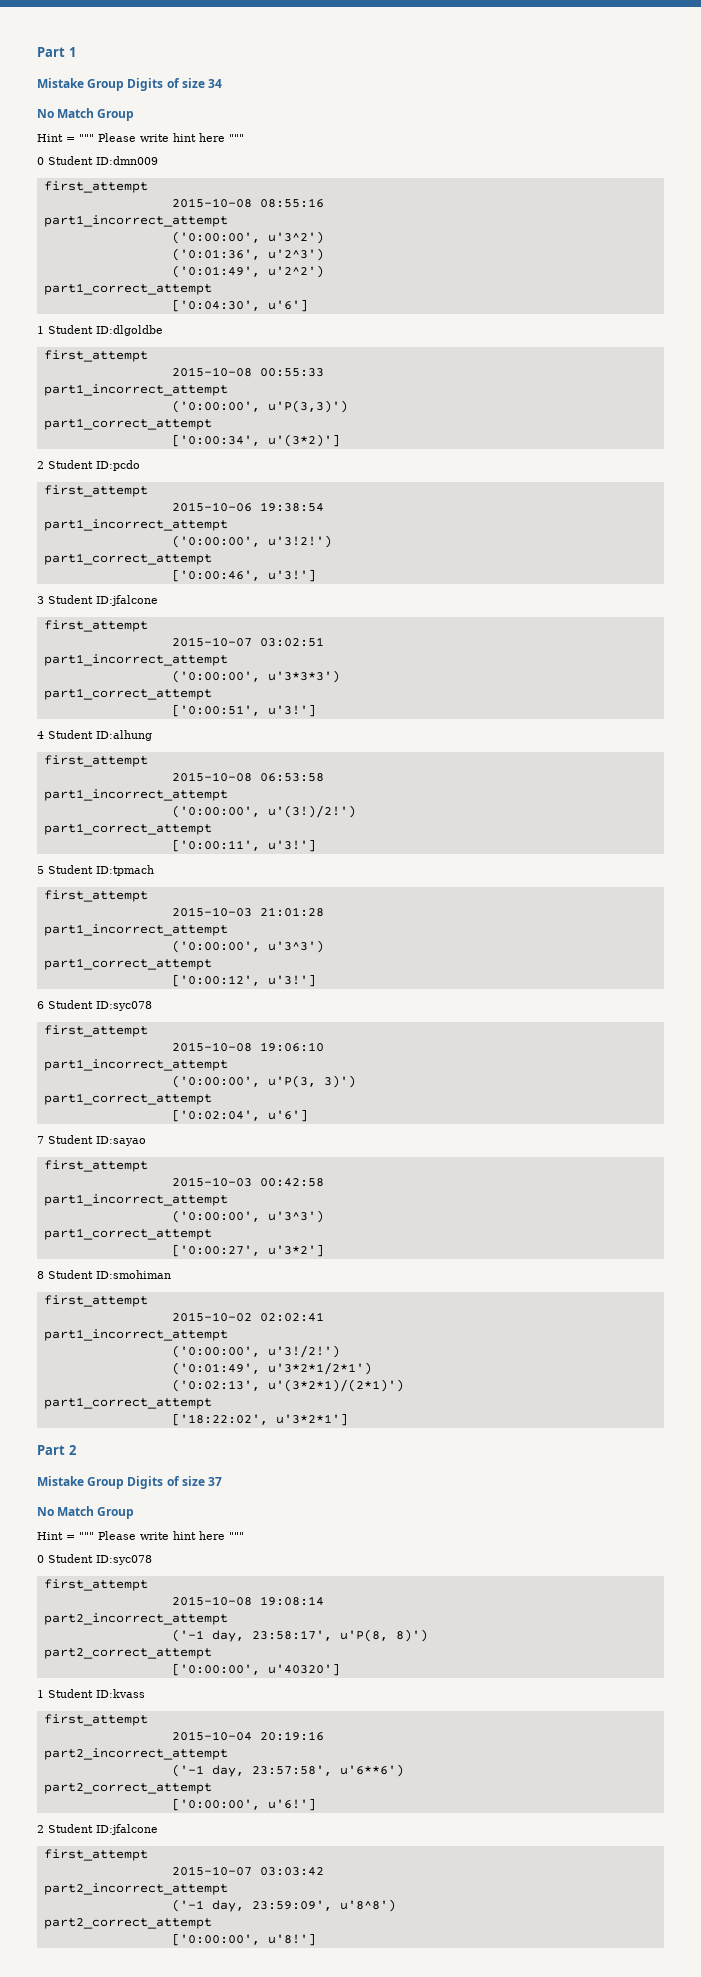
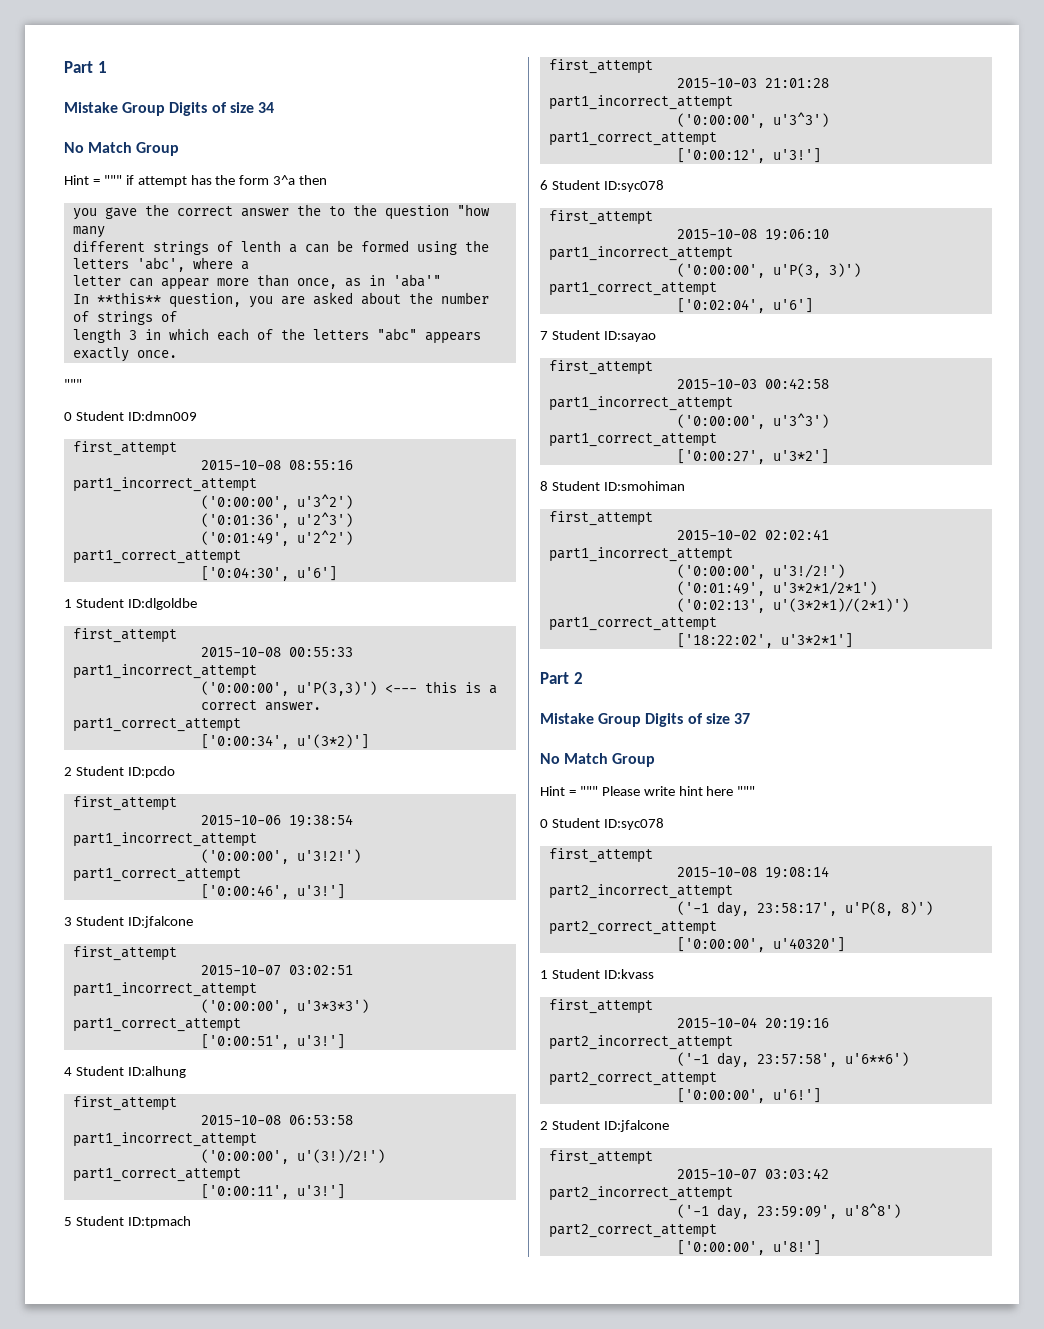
[98,133,225,142] Please write hint here -> [125,175,328,187] [72,204,490,220] [72,226,105,238] [72,240,489,255] [72,257,249,272] [72,274,441,290] [72,292,489,308] [72,311,177,325] [72,328,481,344] [72,347,177,362] if attempt has the form 3^a then // you gave the correct answer the to the question "how many // different strings of lenth a can be formed using the letters 'abc', where a // letter can appear more than once, as in 'aba'" // In **this** question, you are asked about the number of strings of // length 3 in which each of the letters "abc" appears exactly once. //
(348, 406) none -> [384,681,497,694] [200,700,321,711] <--- this is a correct answer.

